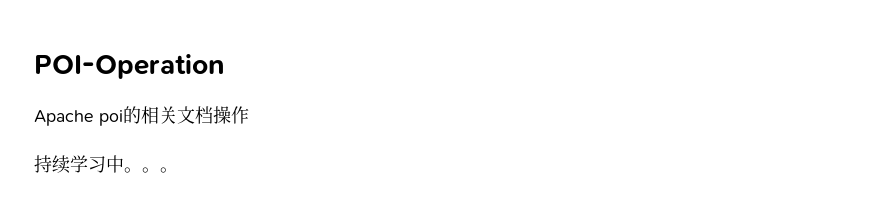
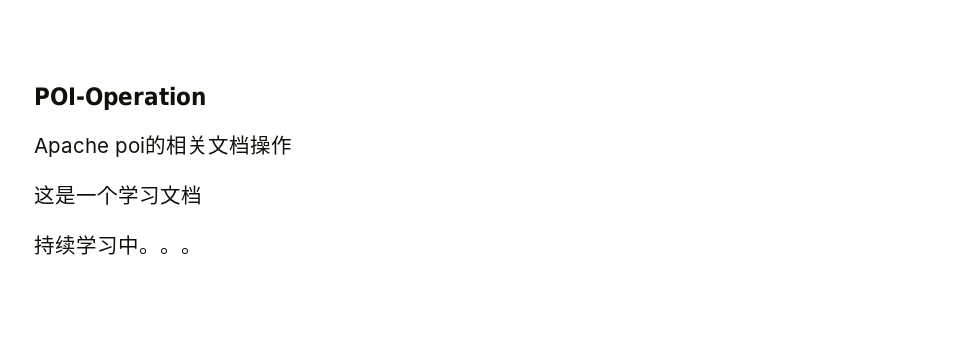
(249, 115) none -> [34,185,202,205] // 这是一个学习文档

